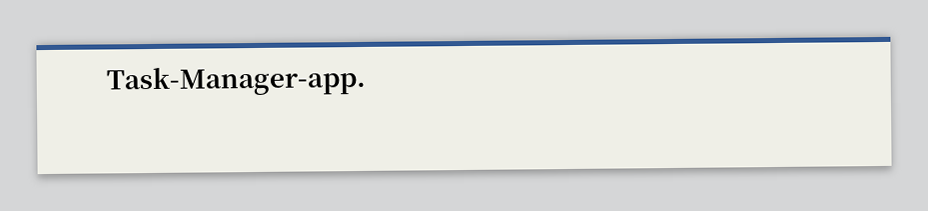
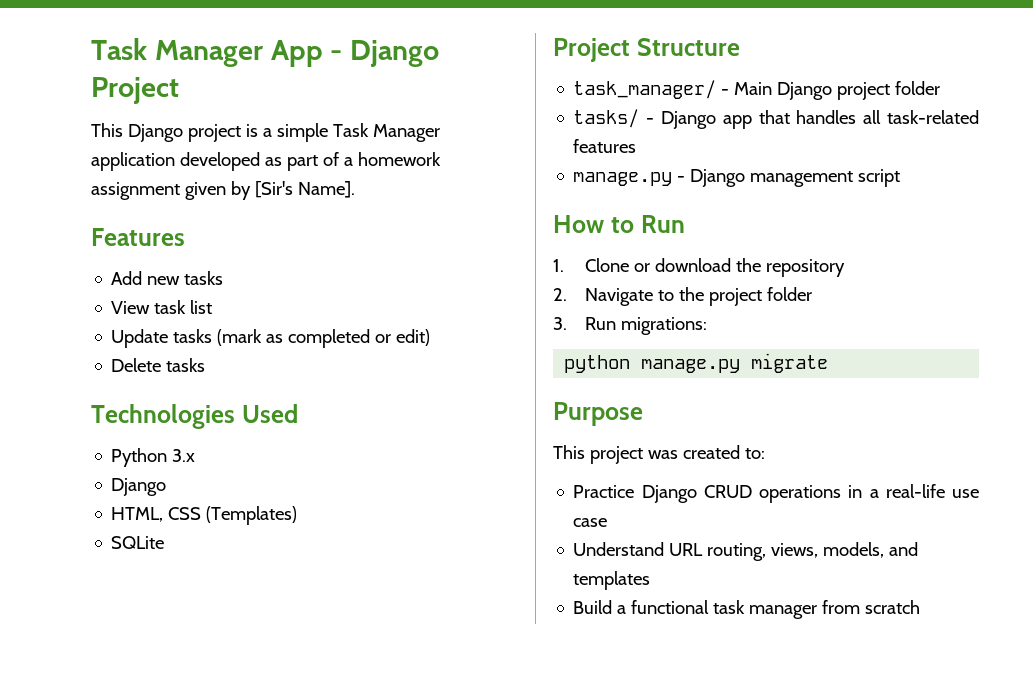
[106,65,366,97] Task-Manager-app. -> [91,38,440,67] [91,77,179,104] [91,123,440,142] [91,152,441,171] [91,181,355,200] [91,228,185,246] [111,271,224,285] [111,300,213,314] [111,329,431,348] [111,358,206,372] [91,404,298,429] [111,448,196,467] [111,478,167,496] [111,506,298,525] [111,536,165,549] [553,38,740,62] [573,80,941,100] [573,109,979,129] [573,139,637,153] [573,169,901,187] [553,215,685,233] [553,258,845,277] [553,287,812,306] [553,317,707,335] [564,353,829,373] [553,402,643,426] [553,445,765,464] [573,484,979,503] [573,518,608,527] [573,542,919,561] [573,571,651,590] [573,600,921,619] Task Manager App - Django Project // This Django project is a simple Task Manager application developed as part of a homework assignment given by [Sir's Name]. // Features // Add new tasks // View task list // Update tasks (mark as completed or edit) // Delete tasks // Technologies Used // Python 3.x // Django // HTML, CSS (Templates) // SQLite // Project Structure // task_manager/ - Main Django project folder // tasks/ - Django app that handles all task-related features // manage.py - Django management script // How to Run // 1. Clone or download the repository // 2. Navigate to the project folder // 3. Run migrations: // python manage.py migrate // Purpose // This project was created to: // Practice Django CRUD operations in a real-life use case // Understand URL routing, views, models, and templates // Build a functional task manager from scratch

